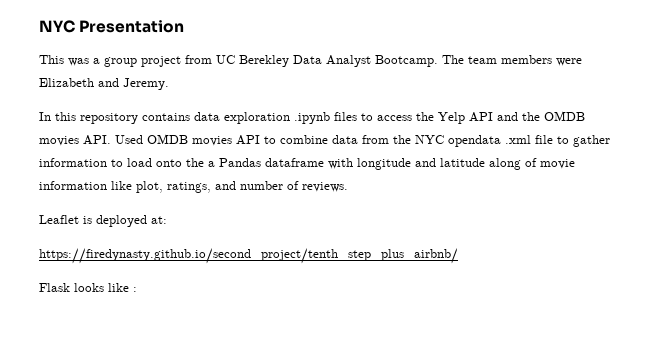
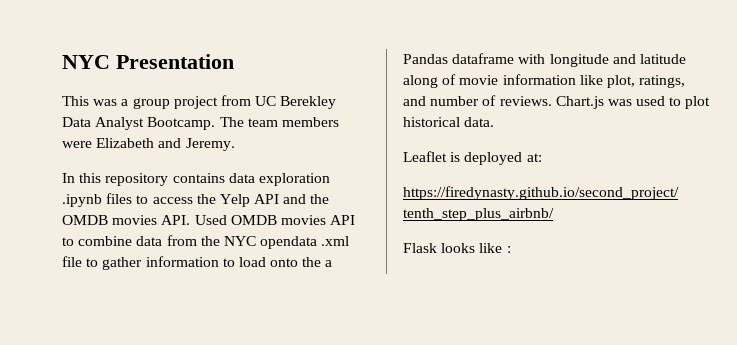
(348, 187) none -> [555,96,711,109] [403,117,495,127] Chart.js was used to plot historical data.

